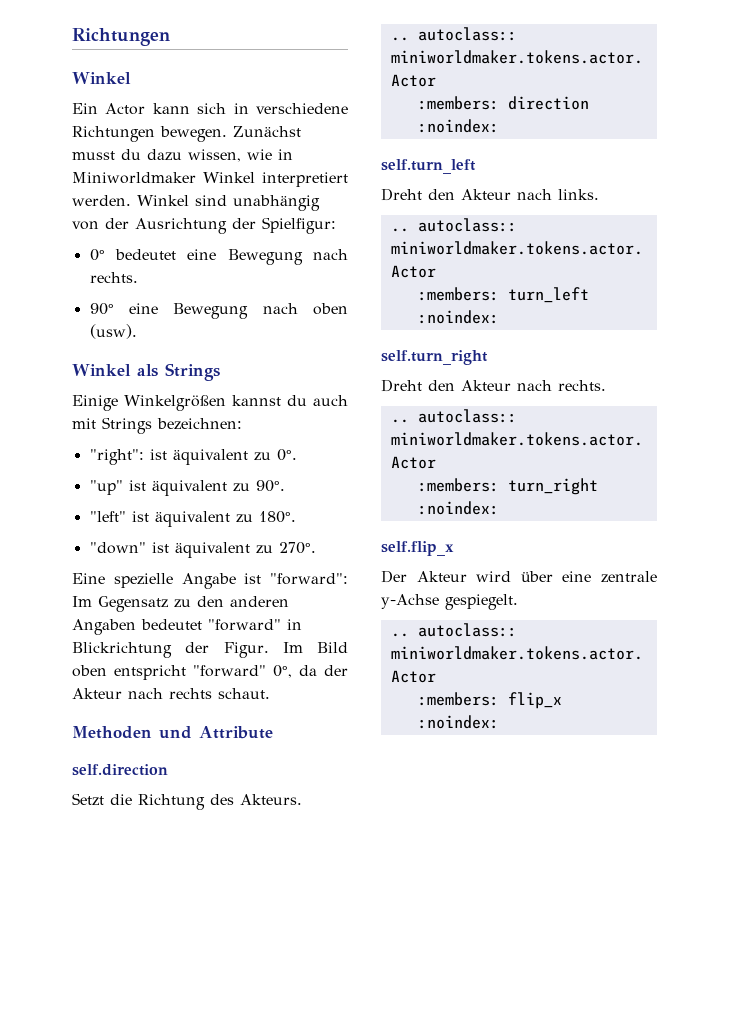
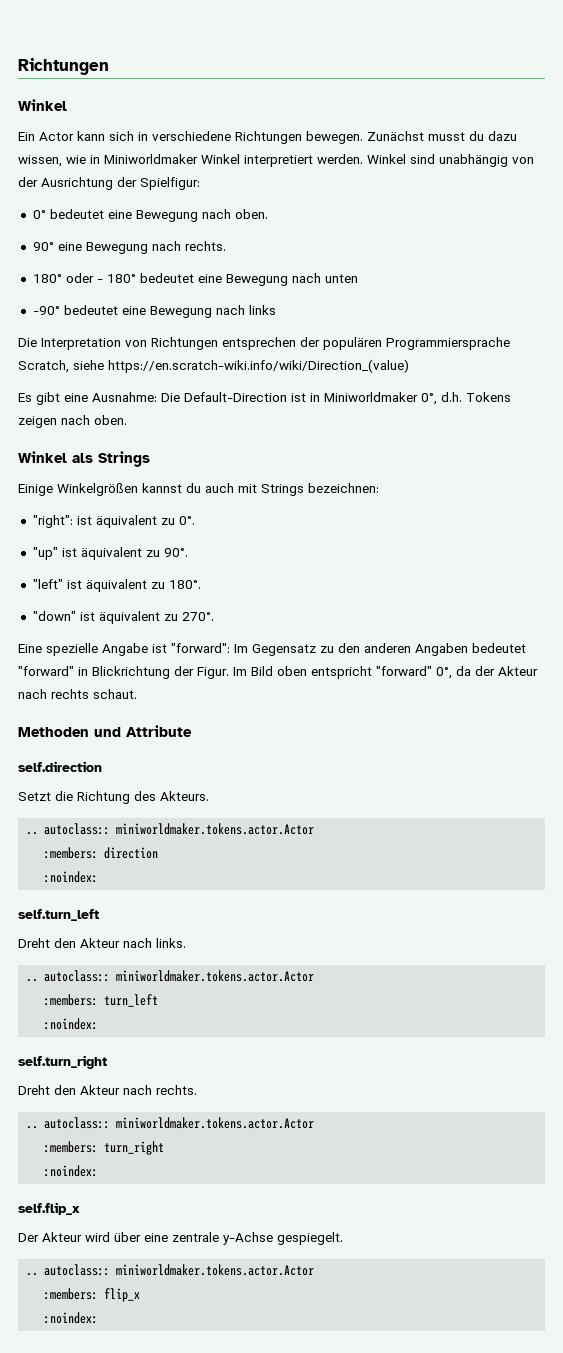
[89,272,138,283] rechts. -> [234,209,268,219] oben.
[313,303,348,315] [89,324,137,339] oben (usw). -> [184,241,226,251] [32,273,358,286] [32,305,276,318] [18,337,510,350] [18,359,409,373] [18,392,511,405] [18,415,127,428] rechts. // 180° oder - 180° bedeutet eine Bewegung nach unten // -90° bedeutet eine Bewegung nach links // Die Interpretation von Richtungen entsprechen der populären Programmiersprache Scratch, siehe https://en.scratch-wiki.info/wiki/Direction_(value) // Es gibt eine Ausnahme: Die Default-Direction ist in Miniworldmaker 0°, d.h. Tokens zeigen nach oben.

